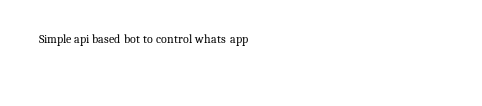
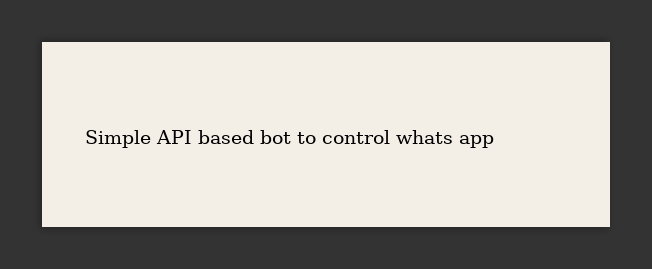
[74,35,91,46] api -> [156,130,192,144] API

